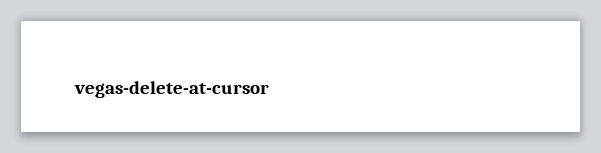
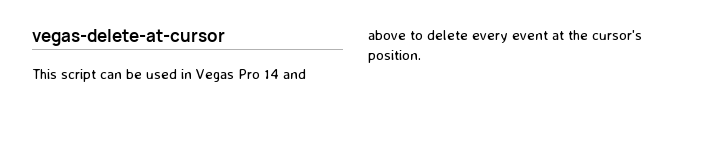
(269, 89) none -> [32,69,306,82] [368,30,642,43] [368,50,421,63] // This script can be used in Vegas Pro 14 and above to delete every event at the cursor's position.

